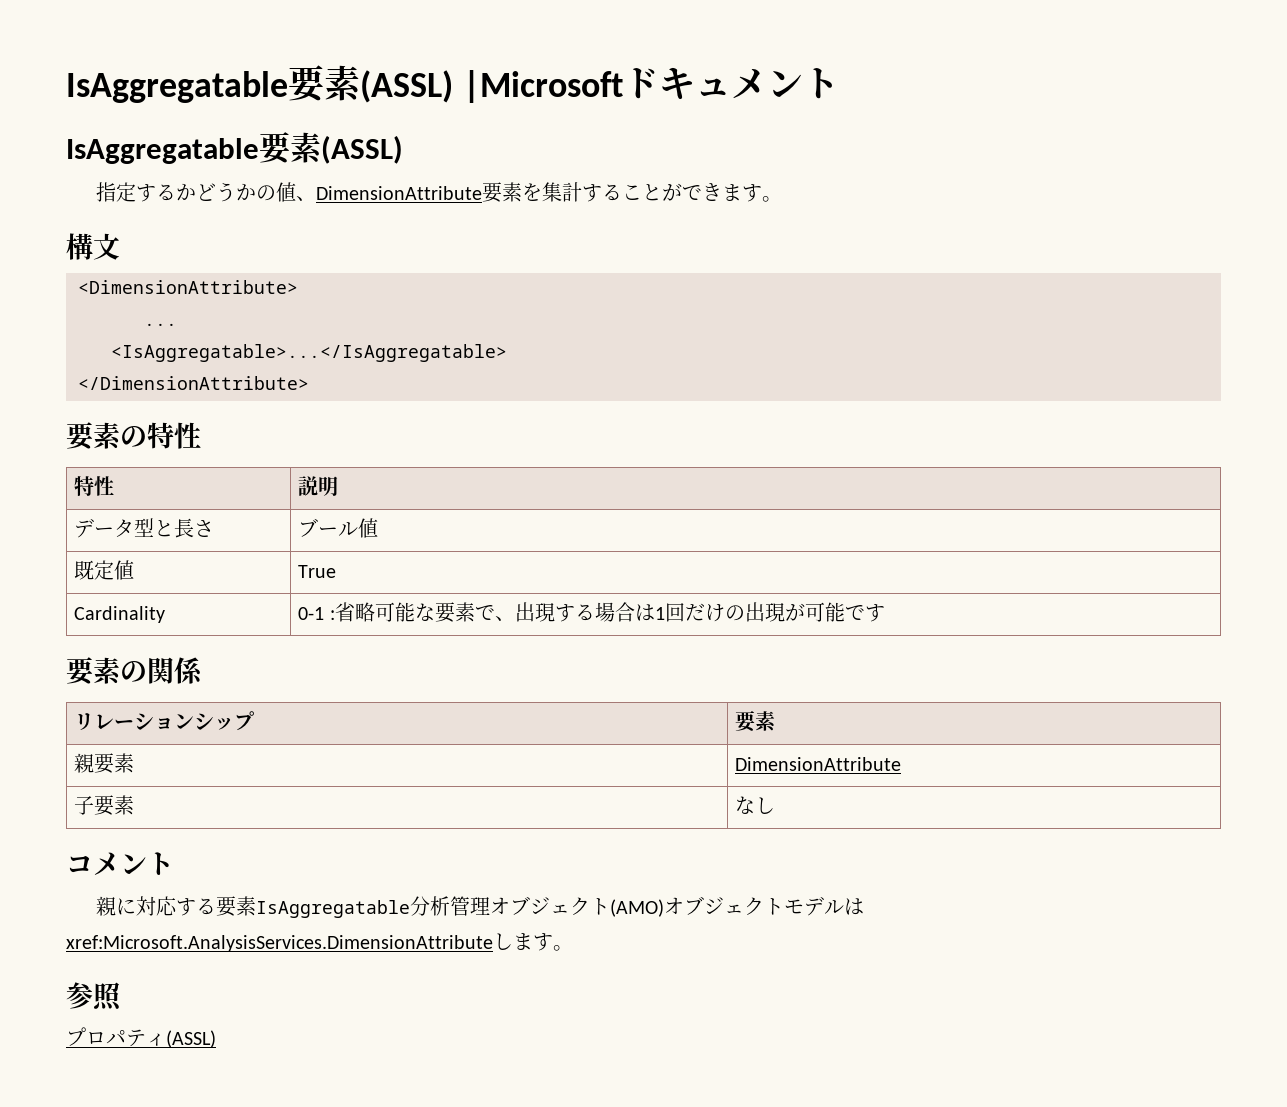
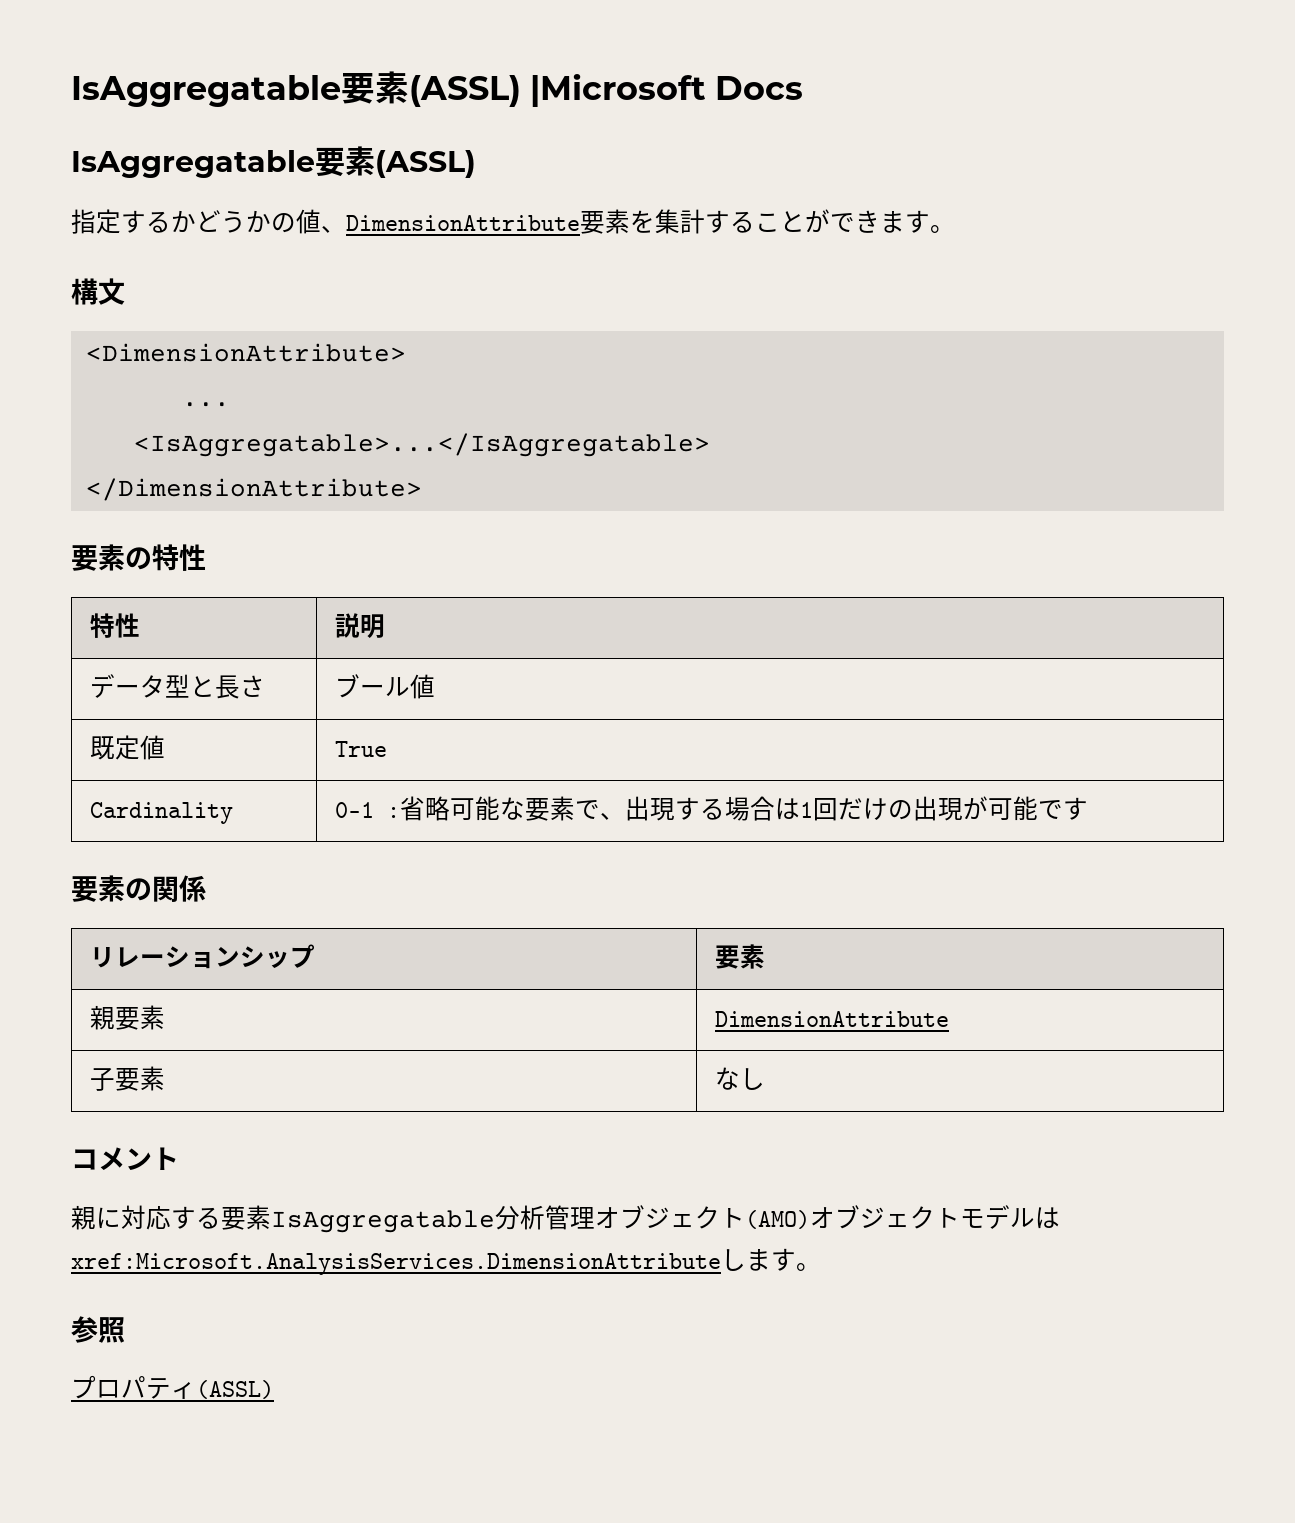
[622,67,839,100] ドキュメント -> [715,76,804,100] Docs

